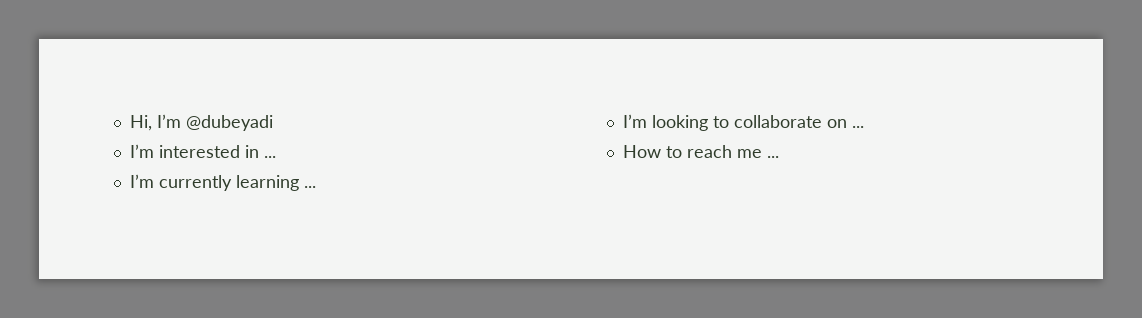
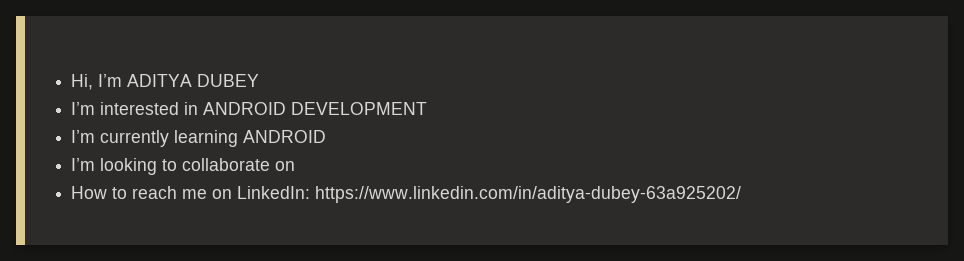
[185,115,273,131] @dubeyadi -> [127,74,260,87] ADITYA DUBEY
[263,156,276,158] ... -> [203,102,428,115] ANDROID DEVELOPMENT
[303,186,316,188] ... -> [243,130,327,143] ANDROID
[851,126,864,128] ... -> (296, 166) none
[766,156,779,158] ... -> [212,186,742,203] on LinkedIn: https://www.linkedin.com/in/aditya-dubey-63a925202/

